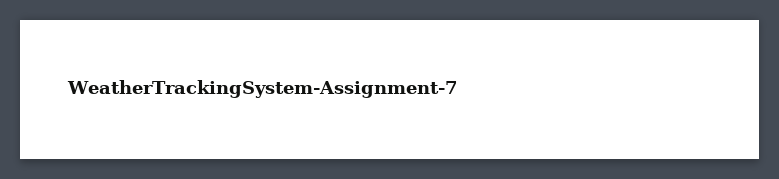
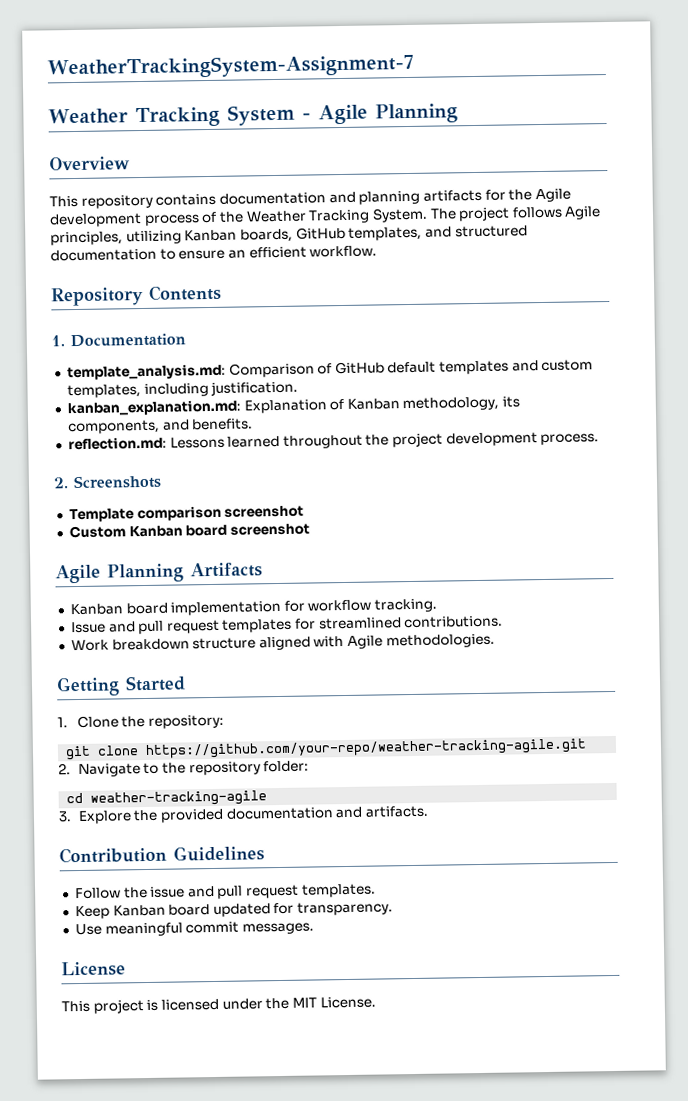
(458, 89) none -> [48,103,458,128] [49,156,130,171] [49,188,571,209] [49,206,602,228] [50,225,528,246] [50,245,378,262] [51,284,222,307] [51,333,186,348] [66,359,594,381] [66,380,299,399] [66,396,521,417] [67,418,254,435] [67,432,600,451] [53,474,162,490] [68,505,305,523] [68,523,310,539] [55,562,263,584] [69,598,438,616] [70,615,504,635] [70,633,495,652] [56,675,186,697] [57,714,224,729] [65,738,588,761] [58,760,310,778] [66,790,268,807] [58,805,429,825] [59,845,265,864] [74,883,376,900] [74,901,394,920] [74,921,314,937] [61,961,126,977] [61,996,376,1014] // Weather Tracking System - Agile Planning // Overview // This repository contains documentation and planning artifacts for the Agile development process of the Weather Tracking System. The project follows Agile principles, utilizing Kanban boards, GitHub templates, and structured documentation to ensure an efficient workflow. // Repository Contents // 1. Documentation // template_analysis.md: Comparison of GitHub default templates and custom templates, including justification. // kanban_explanation.md: Explanation of Kanban methodology, its components, and benefits. // reflection.md: Lessons learned throughout the project development process. // 2. Screenshots // Template comparison screenshot // Custom Kanban board screenshot // Agile Planning Artifacts // Kanban board implementation for workflow tracking. // Issue and pull request templates for streamlined contributions. // Work breakdown structure aligned with Agile methodologies. // Getting Started // 1. Clone the repository: // git clone https://github.com/your-repo/weather-tracking-agile.git // 2. Navigate to the repository folder: // cd weather-tracking-agile // 3. Explore the provided documentation and artifacts. // Contribution Guidelines // Follow the issue and pull request templates. // Keep Kanban board updated for transparency. // Use meaningful commit messages. // License // This project is licensed under the MIT License.

